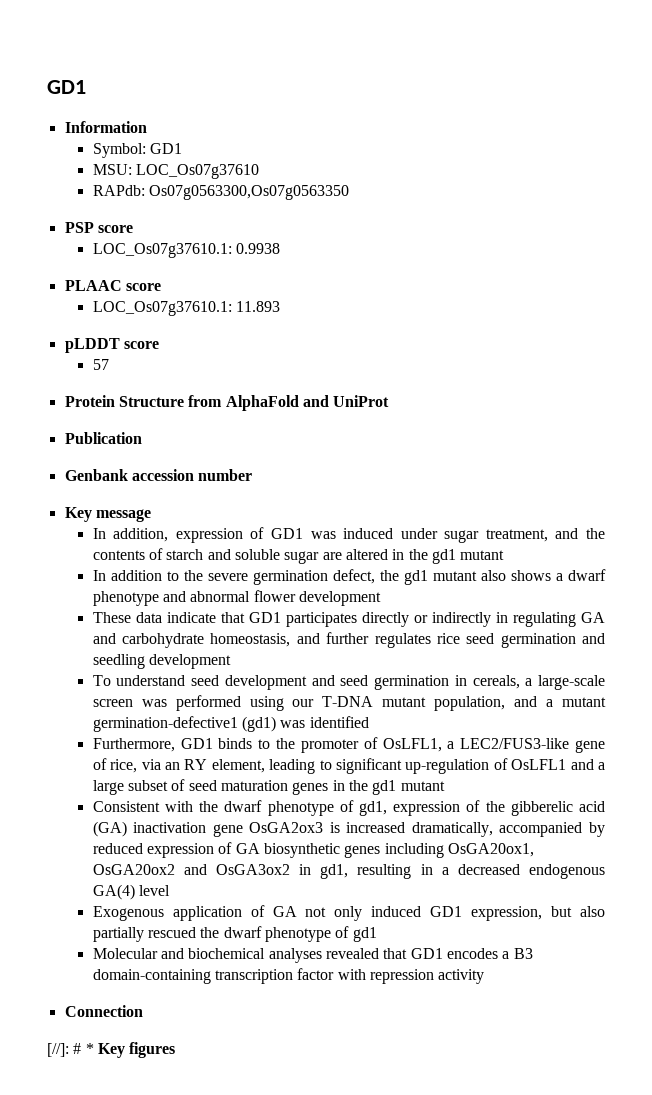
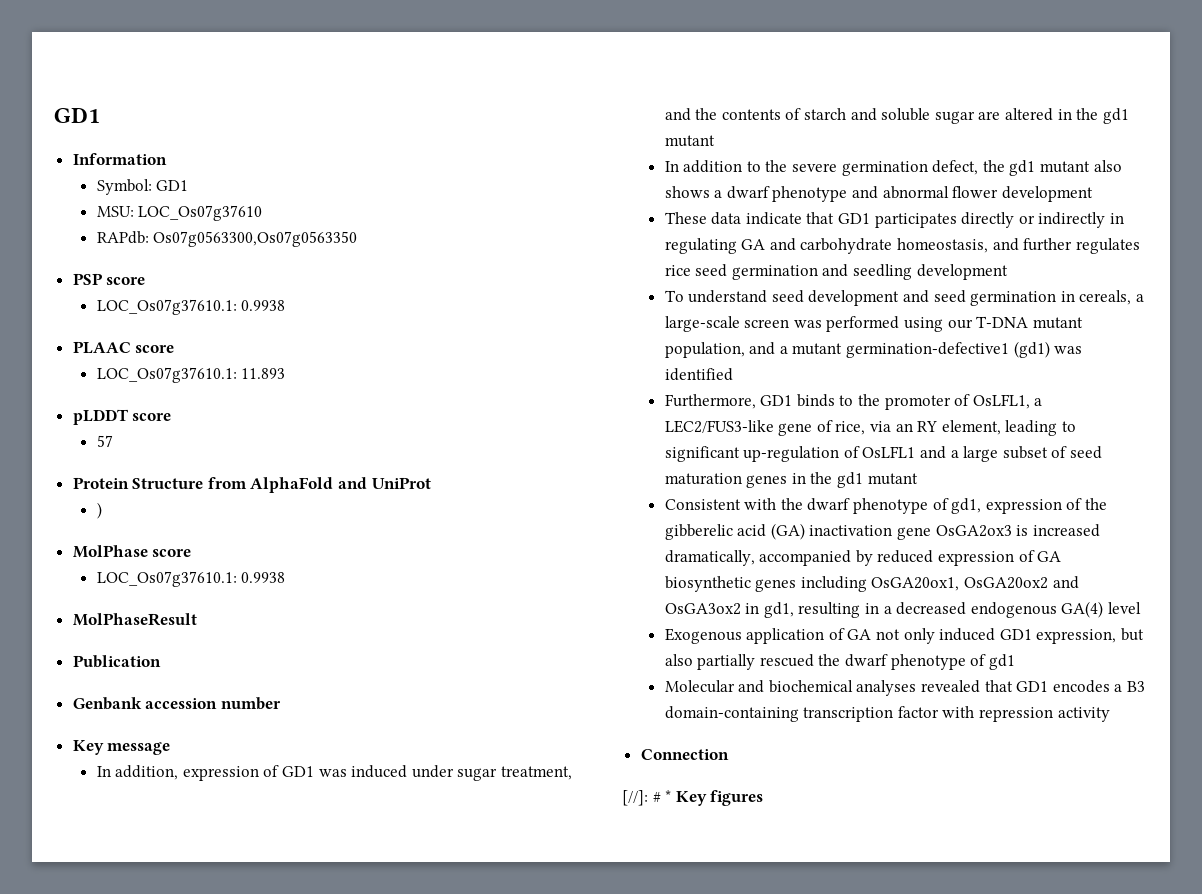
(390, 401) none -> [96,502,102,519] [72,545,192,558] [96,571,286,587] [72,613,197,626] // ) // MolPhase score // LOC_Os07g37610.1: 0.9938 // MolPhaseResult

